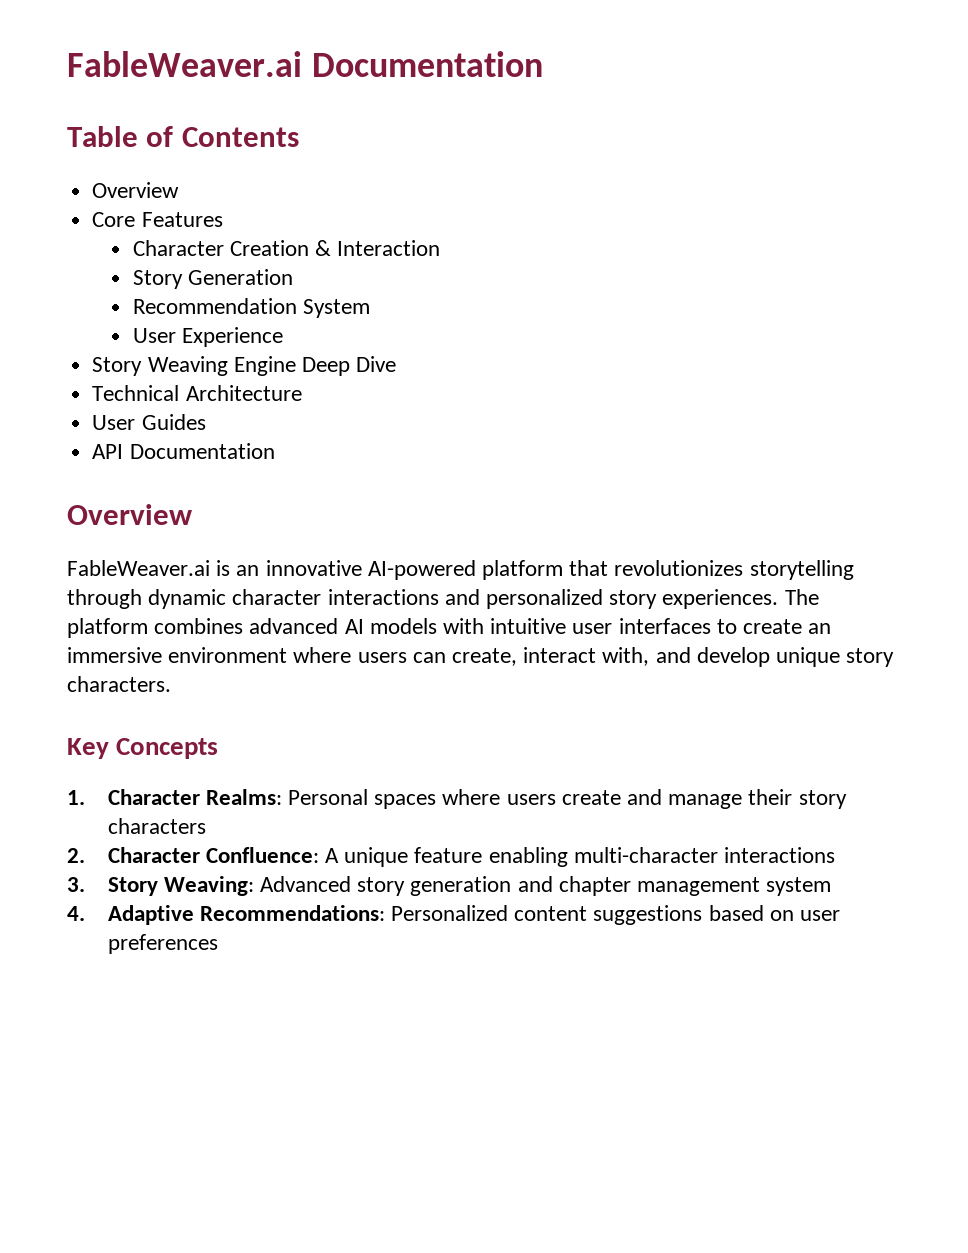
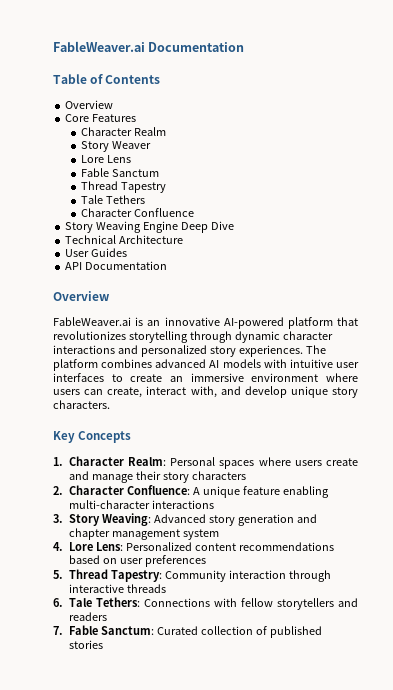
[230,240,441,256] [132,269,294,289] [132,298,371,318] [132,327,284,347] Creation & Interaction // Story Generation // Recommendation System // User Experience -> [133,127,166,136] [80,141,151,152] [80,155,131,163] [80,168,159,177] [80,181,166,193] [80,195,145,204] [80,208,194,217] Realm // Story Weaver // Lore Lens // Fable Sanctum // Thread Tapestry // Tale Tethers // Character Confluence
[205,789,282,805] Realms: -> [127,457,166,466] Realm:
[107,905,385,925] Adaptive Recommendations: -> [68,542,123,551] Lore Lens:
[593,905,703,925] suggestions -> [238,542,334,551] recommendations
(218, 944) none -> [53,569,331,582] [68,584,166,593] [53,597,358,610] [68,612,107,621] [53,625,322,638] [68,640,103,649] // 5. Thread Tapestry: Community interaction through interactive threads // 6. Tale Tethers: Connections with fellow storytellers and readers // 7. Fable Sanctum: Curated collection of published stories

